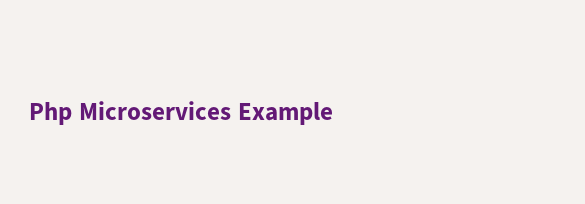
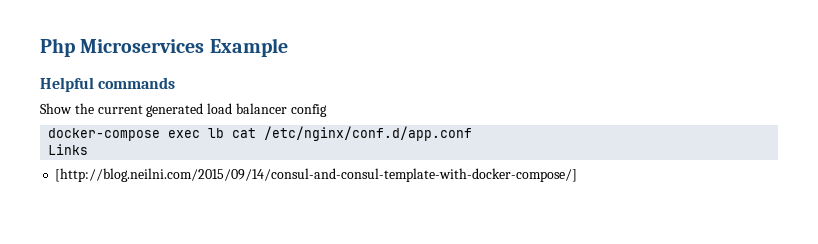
(333, 113) none -> [40,77,176,92] [40,103,327,117] [48,126,473,141] [48,144,89,155] [55,168,578,182] // Helpful commands // Show the current generated load balancer config // docker-compose exec lb cat /etc/nginx/conf.d/app.conf // Links // [http://blog.neilni.com/2015/09/14/consul-and-consul-template-with-docker-compose/]

